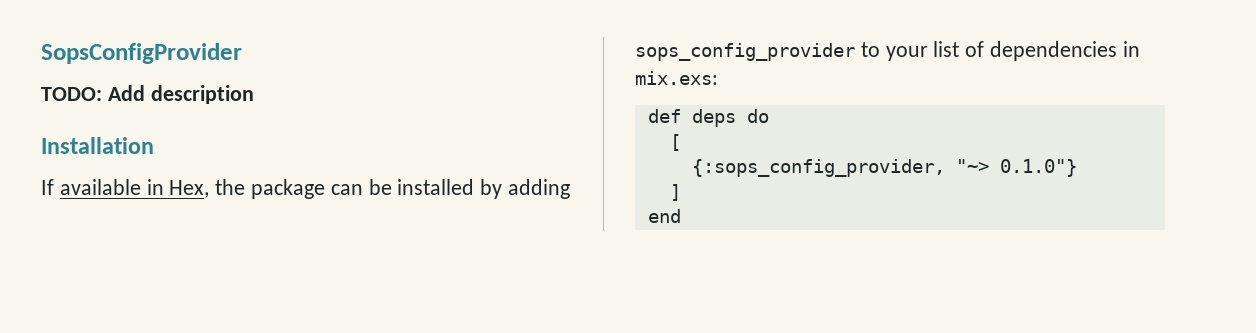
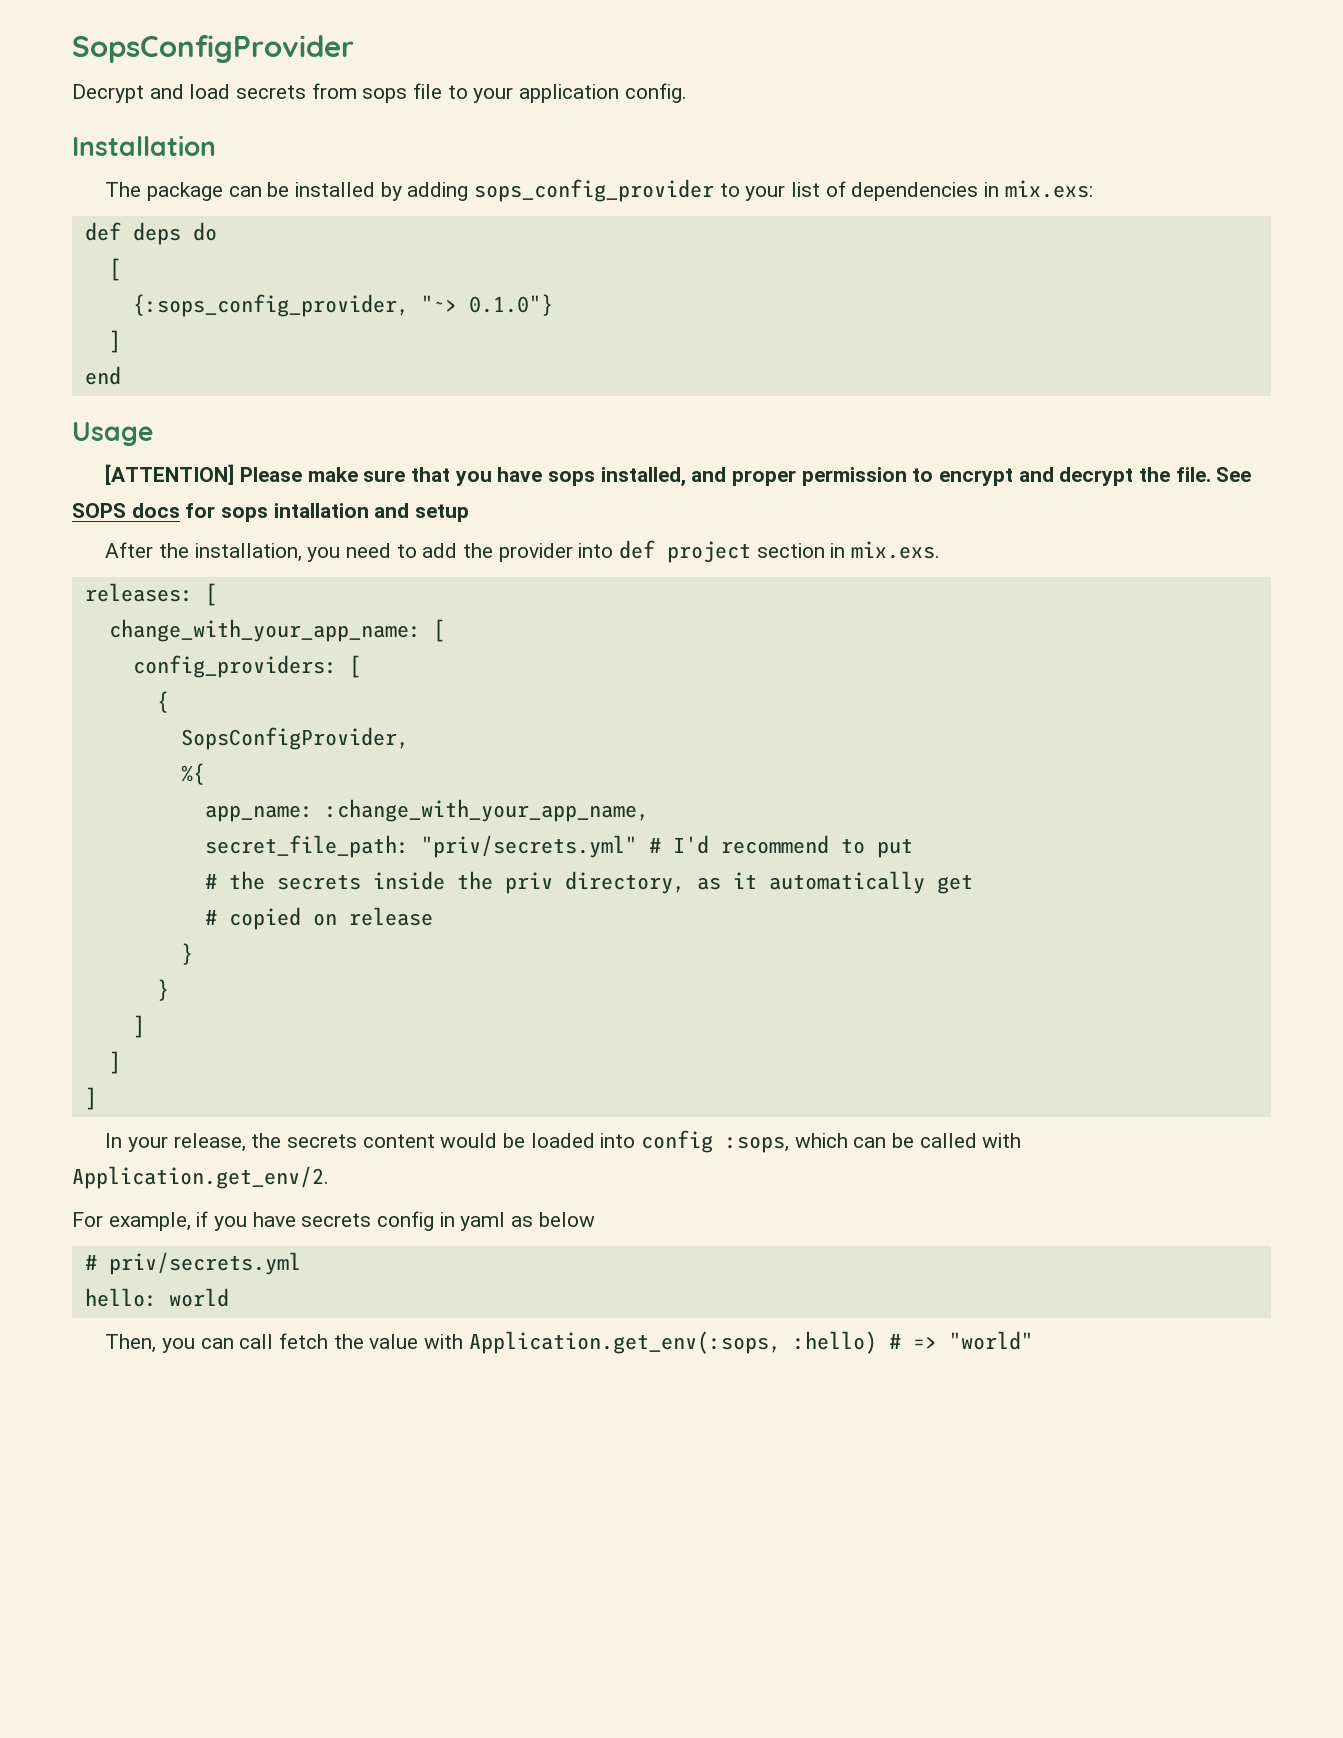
[41,85,254,104] [41,137,154,154] [41,179,246,198] TODO: Add description // Installation // If available in Hex, the -> [72,83,687,103] [72,135,216,156] [105,182,142,197] Decrypt and load secrets from sops file to your application config. // Installation // The
(681, 216) none -> [72,422,153,446] [105,464,1252,487] [72,503,470,522] [105,540,940,563] [84,583,217,606] [108,619,445,642] [132,655,361,678] [156,691,169,713] [180,727,409,750] [180,763,205,785] [204,799,649,822] [204,835,913,858] [204,871,973,894] [204,907,433,930] [180,943,193,965] [156,979,169,1001] [132,1015,145,1038] [108,1051,121,1074] [84,1087,97,1110] [105,1130,1022,1153] [72,1166,329,1189] [72,1211,595,1231] [84,1252,301,1275] [84,1288,229,1307] [105,1331,1033,1354] // Usage // [ATTENTION] Please make sure that you have sops installed, and proper permission to encrypt and decrypt the file. See SOPS docs for sops intallation and setup // After the installation, you need to add the provider into def project section in mix.exs. // releases: [ // change_with_your_app_name: [ // config_providers: [ // { // SopsConfigProvider, // %{ // app_name: :change_with_your_app_name, // secret_file_path: "priv/secrets.yml" # I'd recommend to put // # the secrets inside the priv directory, as it automatically get // # copied on release // } // } // ] // ] // ] // In your release, the secrets content would be loaded into config :sops, which can be called with Application.get_env/2. // For example, if you have secrets config in yaml as below // # priv/secrets.yml // hello: world // Then, you can call fetch the value with Application.get_env(:sops, :hello) # => "world"

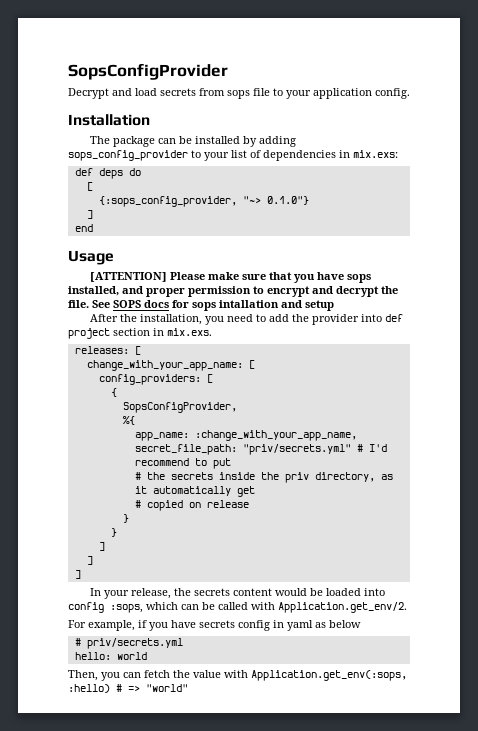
[239,1334,274,1349] call -> (141, 675) none

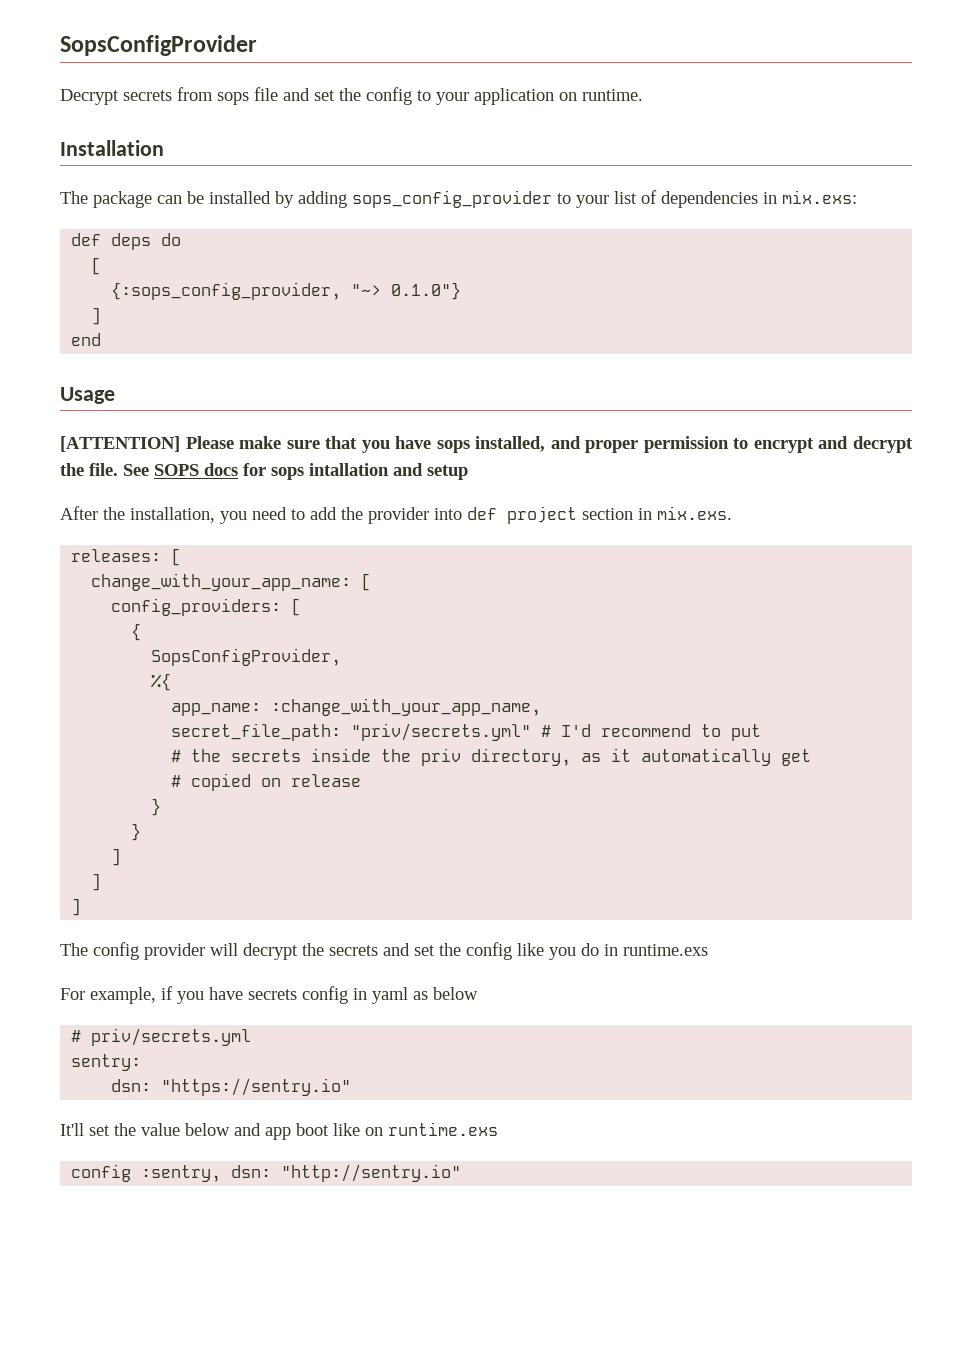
[112,88,157,96] and load -> (119, 97) none
(270, 92) none -> [283,87,412,105] and set the config
[375,88,410,99] config. -> [559,89,643,101] on runtime.
[89,588,385,599] [68,602,407,613] In your release, the secrets content would be loaded into config :sops, which can be called with Application.get_env/2. -> [60,942,708,960] The config provider will decrypt the secrets and set the config like you do in runtime.exs
[74,652,147,660] [68,670,407,681] [68,684,188,693] hello: world // Then, you can fetch the value with Application.get_env(:sops, :hello) # => "world" -> [71,1054,142,1071] [111,1078,352,1096] [60,1122,498,1140] [71,1164,462,1182] sentry: // dsn: "https://sentry.io" // It'll set the value below and app boot like on runtime.exs // config :sentry, dsn: "http://sentry.io"

